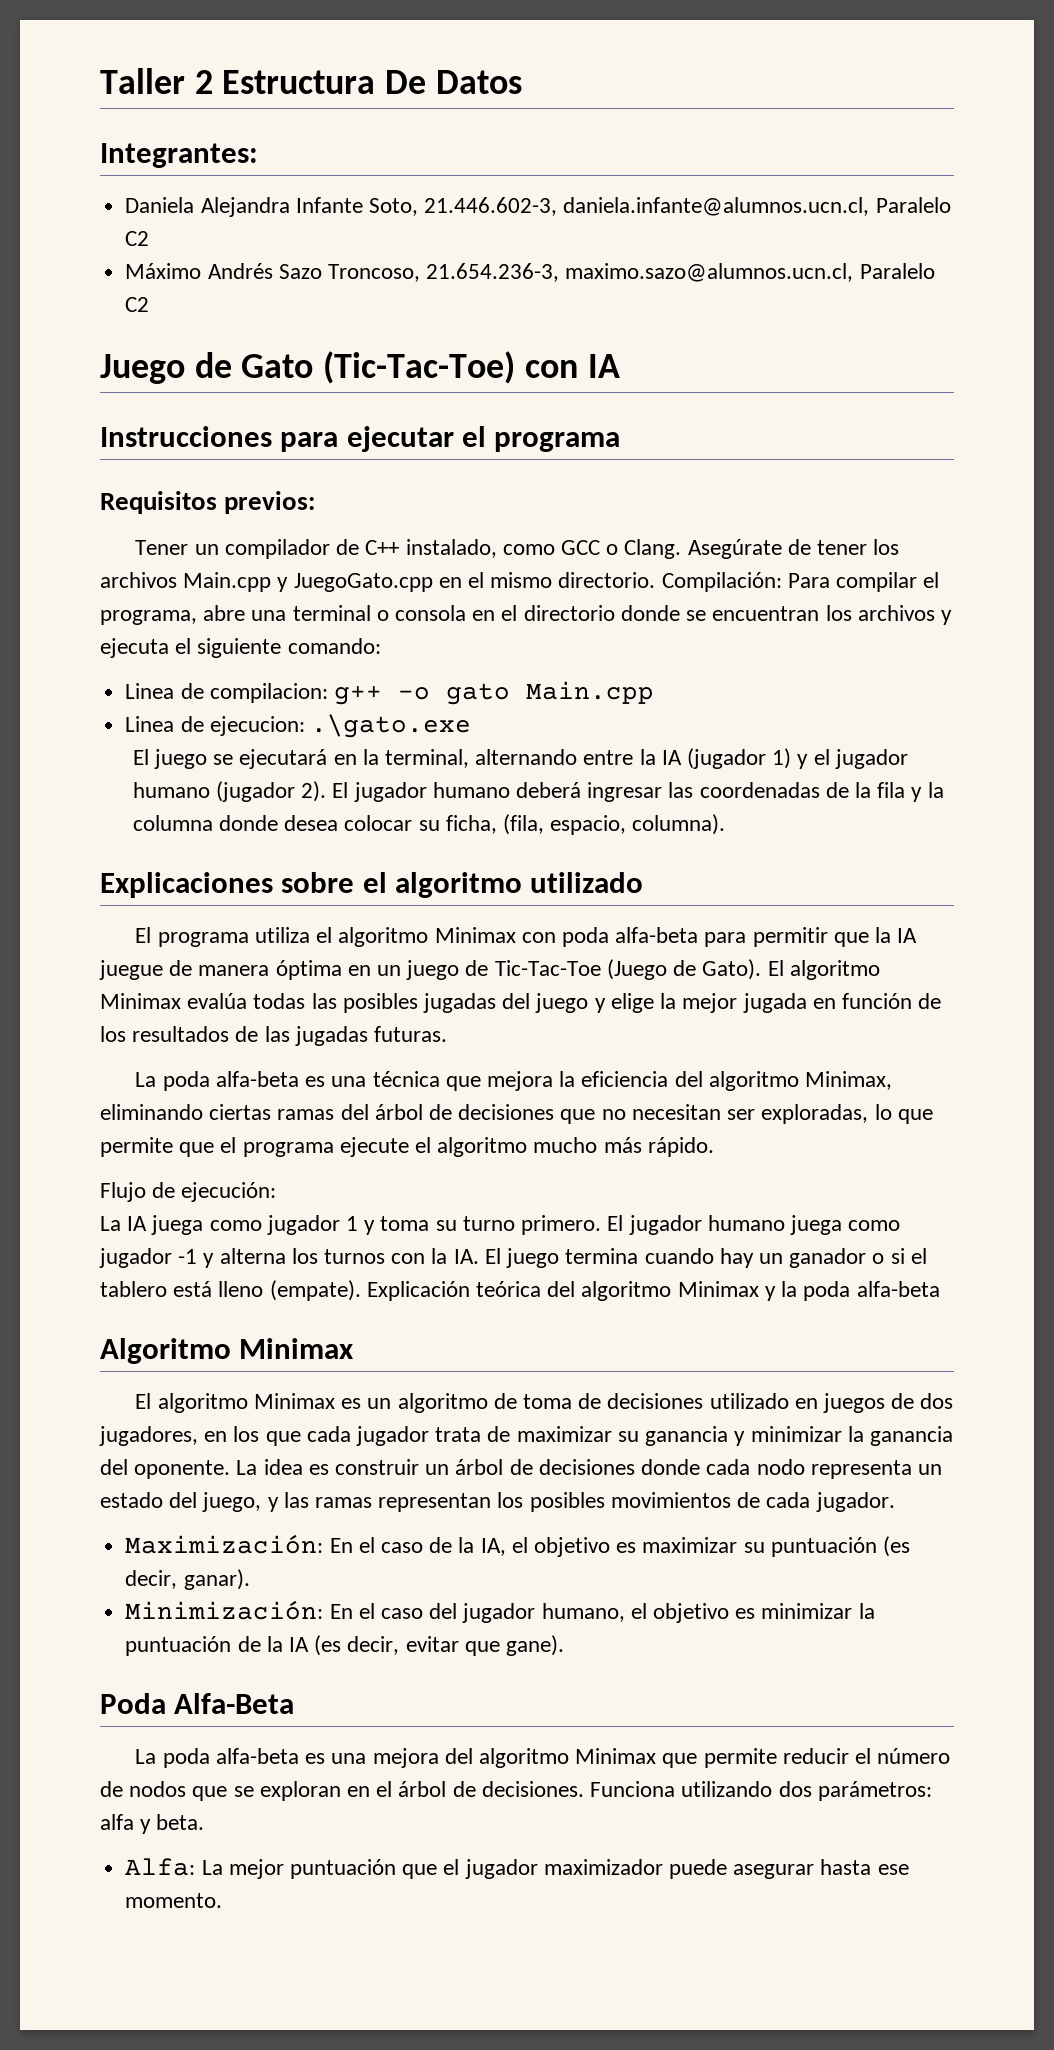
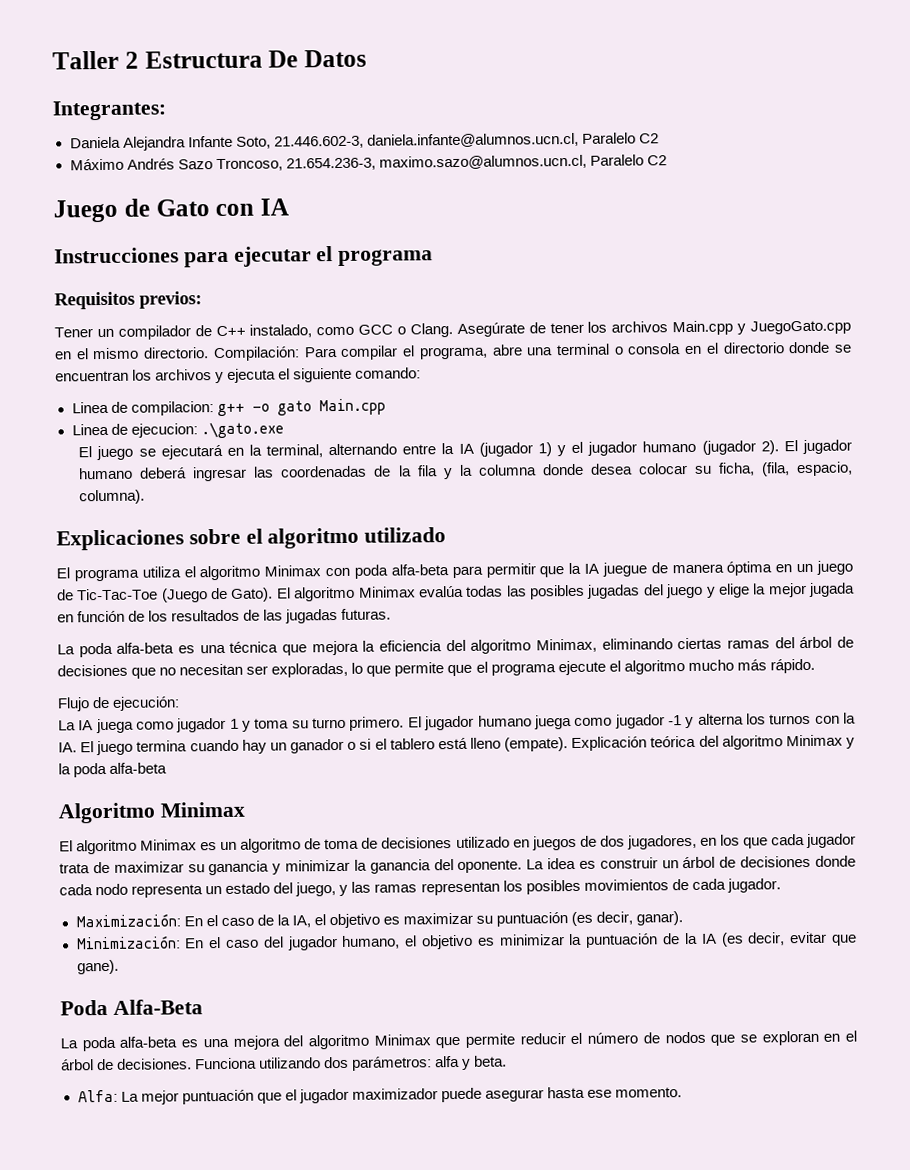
[323,351,516,384] (Tic-Tac-Toe) -> (210, 208) none

